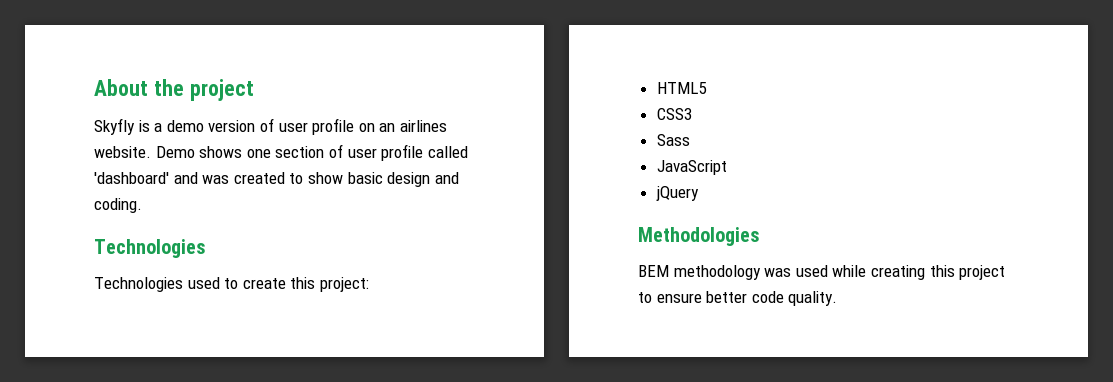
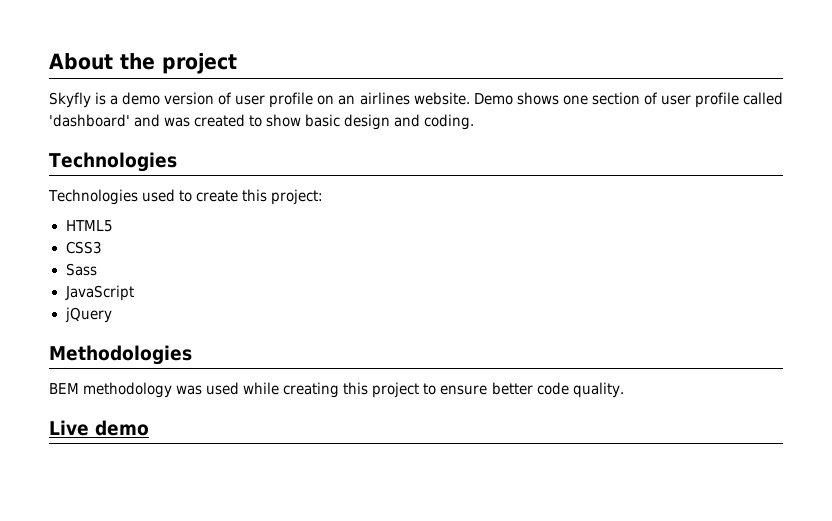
(838, 298) none -> [49,420,149,436] // Live demo

